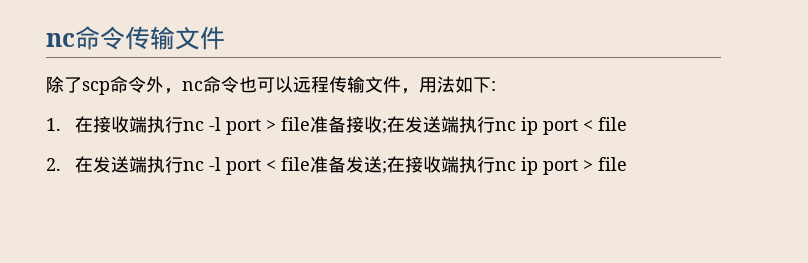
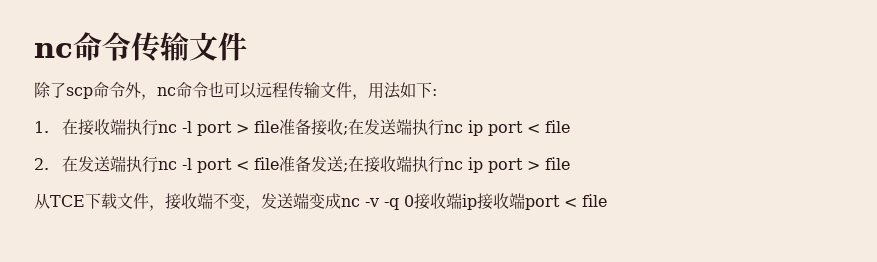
(628, 164) none -> [34,193,607,211] // 从TCE下载文件，接收端不变，发送端变成nc -v -q 0接收端ip接收端port < file

